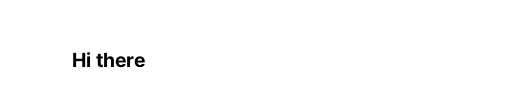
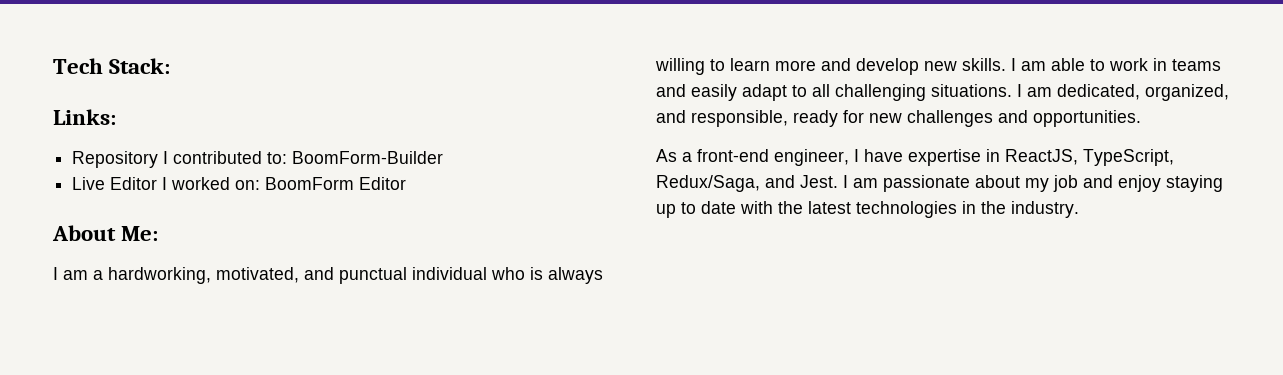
[72,52,146,68] Hi there -> [53,58,171,74] [53,109,116,125] [72,151,444,168] [72,177,407,190] [52,225,159,241] [53,267,603,284] [655,58,1221,75] [656,84,1229,101] [656,110,1141,127] [656,149,1174,166] [656,175,1223,192] [656,201,1079,218] Tech Stack: // Links: // Repository I contributed to: BoomForm-Builder // Live Editor I worked on: BoomForm Editor // About Me: // I am a hardworking, motivated, and punctual individual who is always willing to learn more and develop new skills. I am able to work in teams and easily adapt to all challenging situations. I am dedicated, organized, and responsible, ready for new challenges and opportunities. // As a front-end engineer, I have expertise in ReactJS, TypeScript, Redux/Saga, and Jest. I am passionate about my job and enjoy staying up to date with the latest technologies in the industry.

